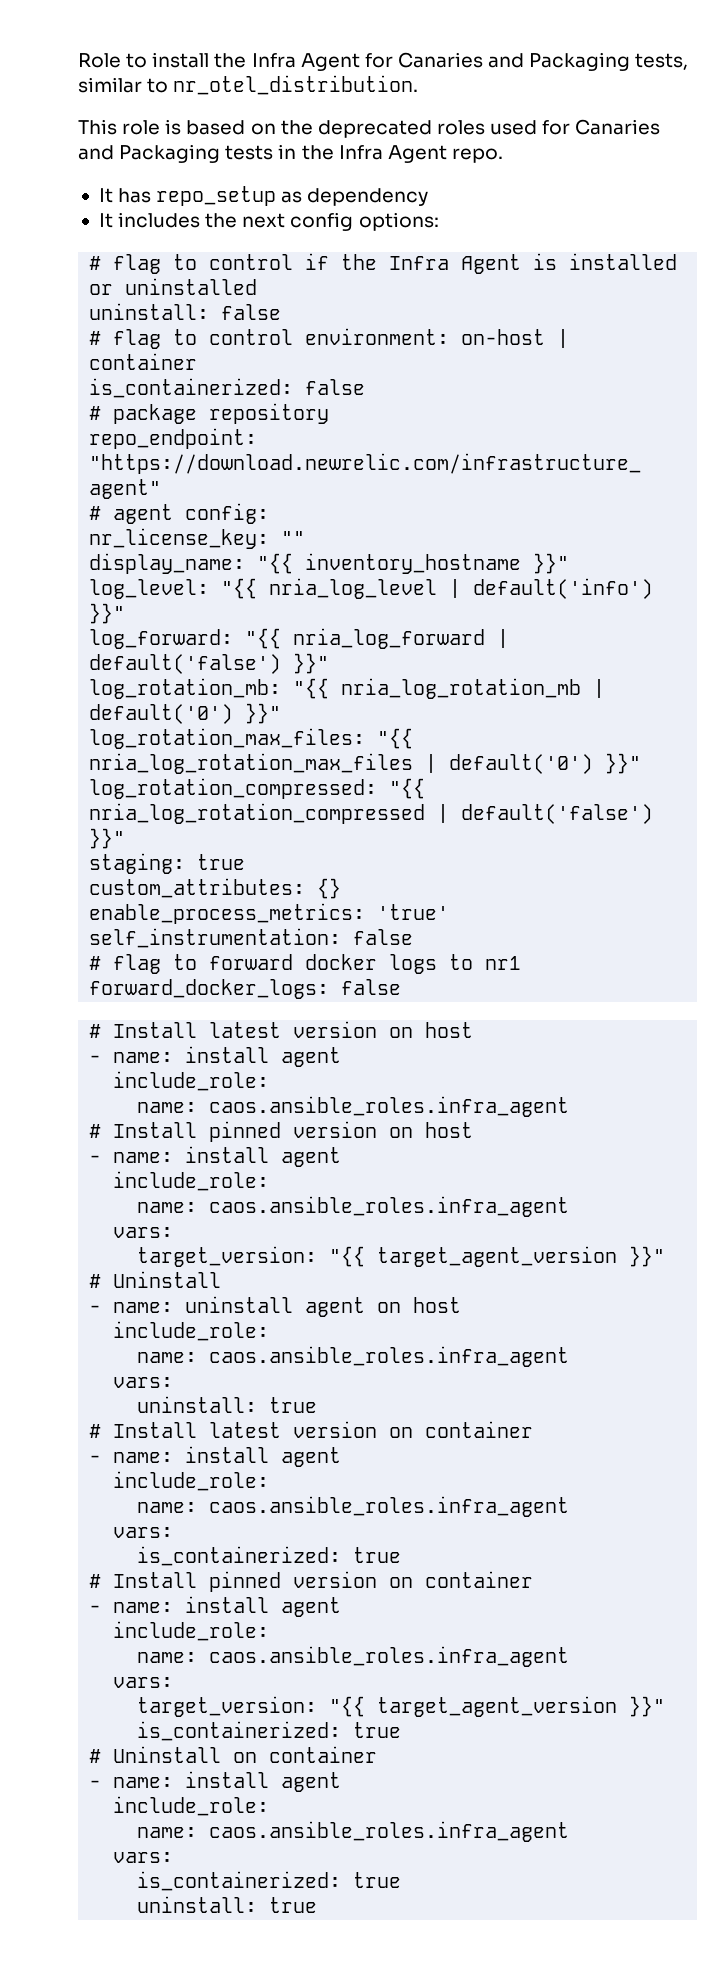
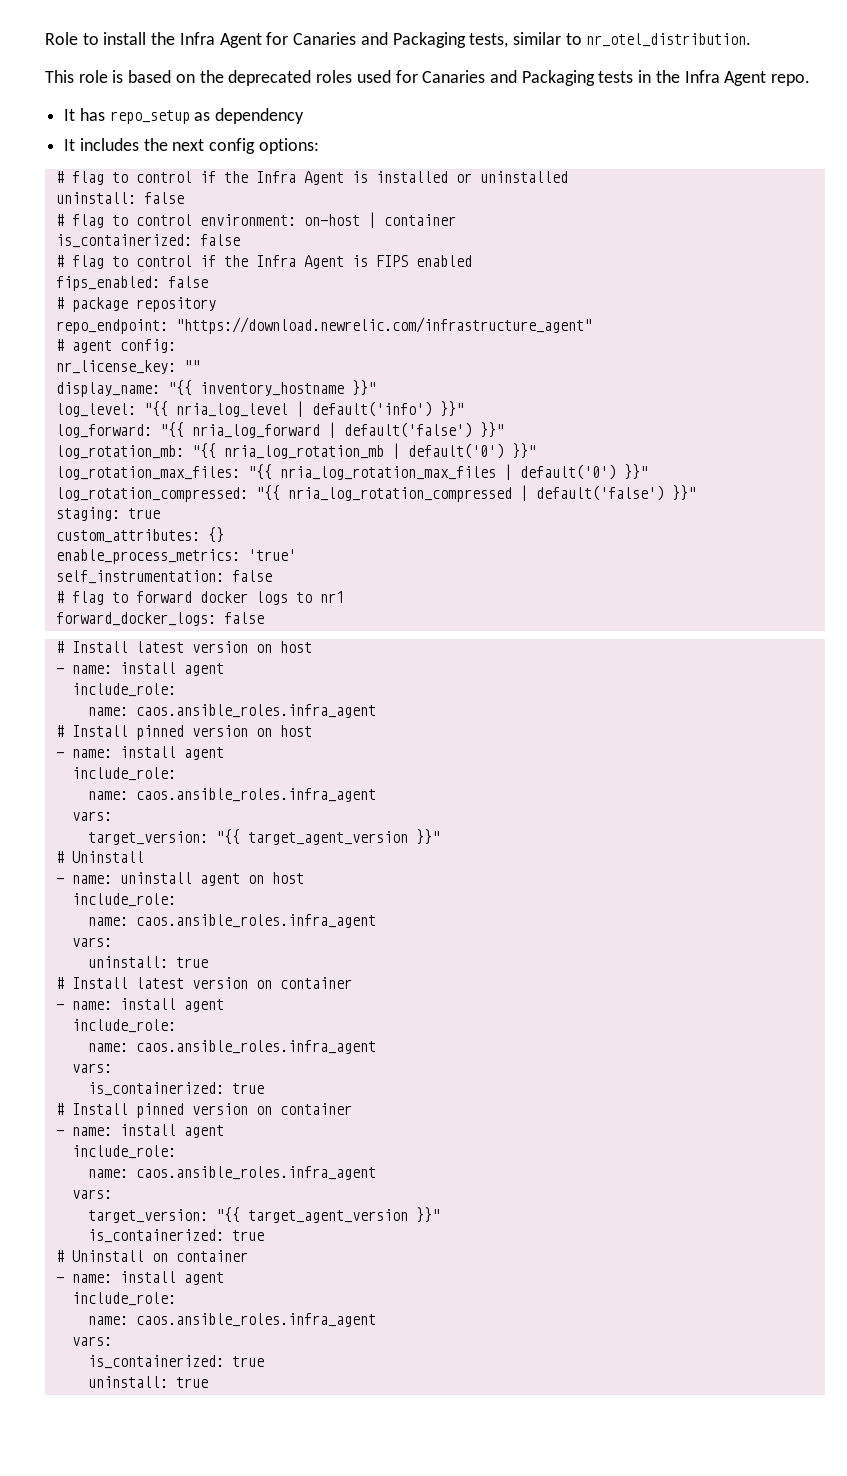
(366, 387) none -> [55,255,472,269] [55,276,208,291] // # flag to control if the Infra Agent is FIPS enabled // fips_enabled: false

